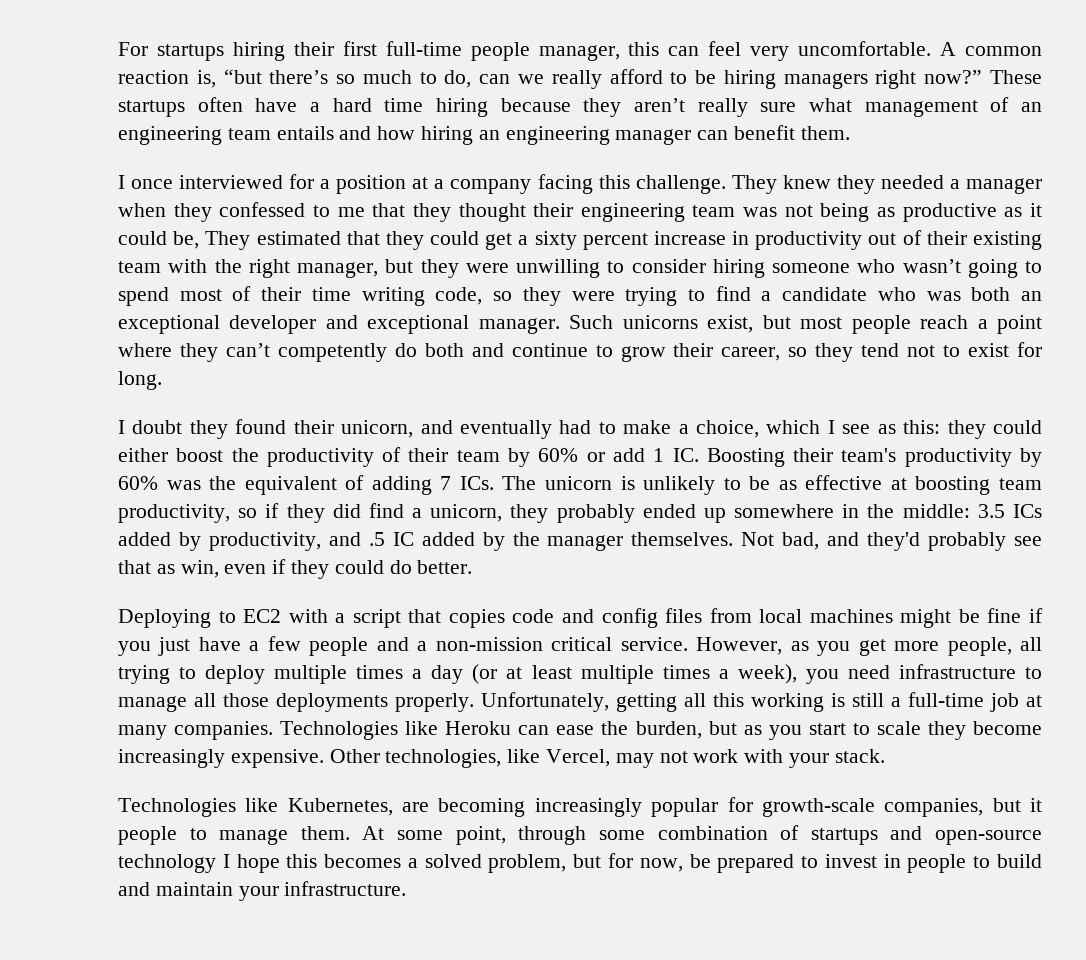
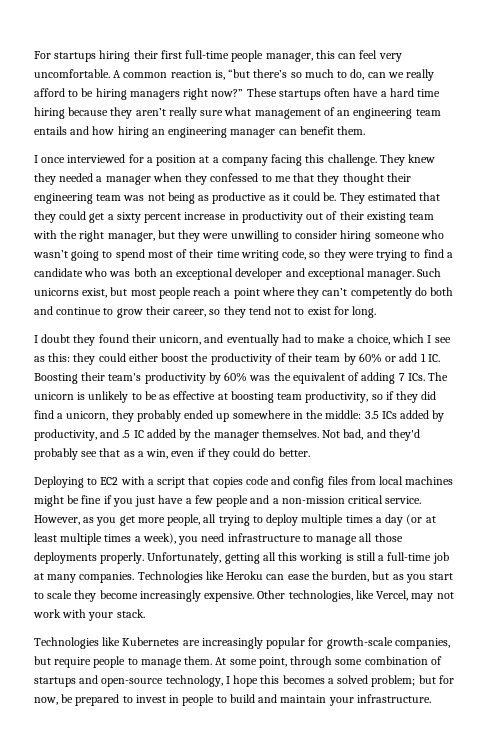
[173,231,200,249] be, -> [323,192,337,201] be.
(175, 569) none -> [137,451,144,457] a
[287,798,526,817] Kubernetes, are becoming -> [122,637,200,646] Kubernetes are
[1030,798,1042,812] it -> [54,657,92,668] require
[118,854,216,873] technology -> [165,675,223,687] technology,
[488,854,567,873] problem, -> [371,675,416,687] problem;

